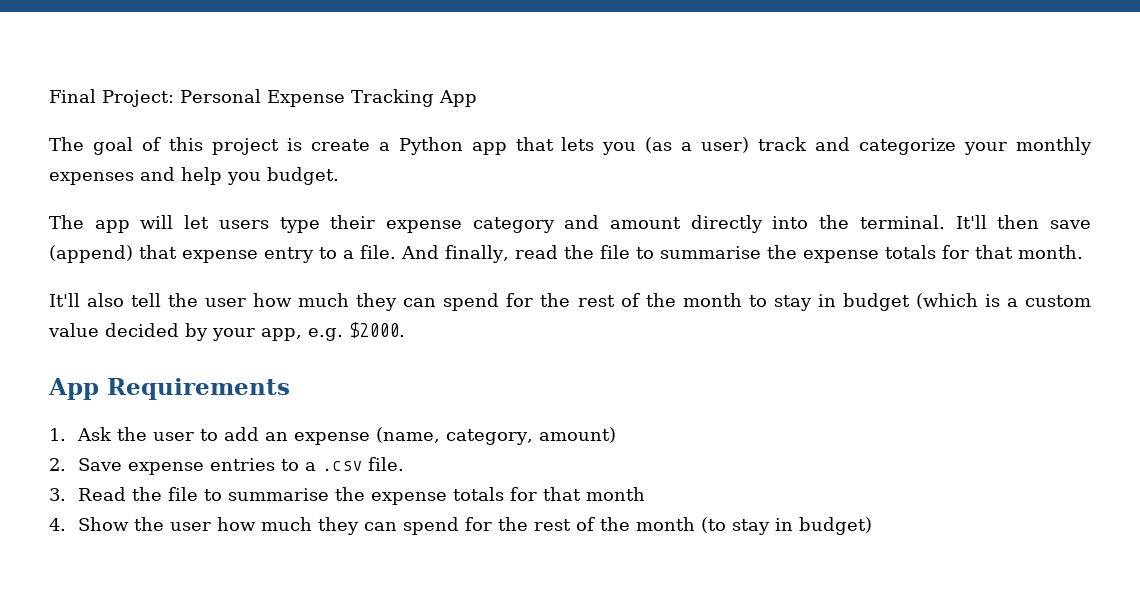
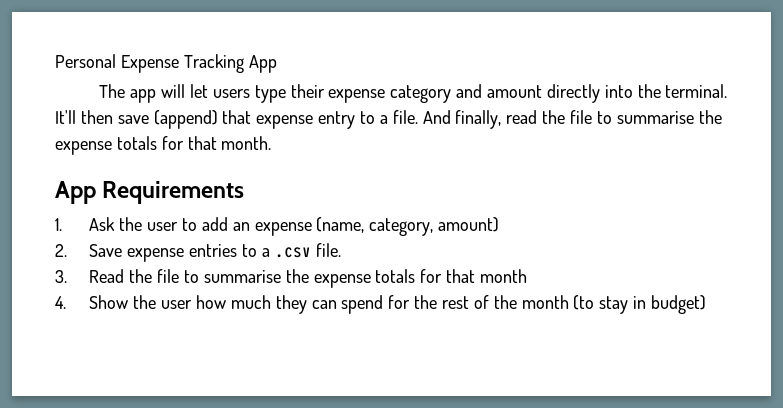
[49,89,174,107] Final Project: -> (55, 61) none
[49,137,1093,155] [49,167,339,185] // The goal of this project is create a Python app that lets you (as a user) track and categorize your monthly expenses and help you budget. -> (277, 64) none
[49,293,1092,311] [48,322,405,341] // It'll also tell the user how much they can spend for the rest of the month to stay in budget (which is a custom value decided by your app, e.g. $2000. -> (272, 143) none

